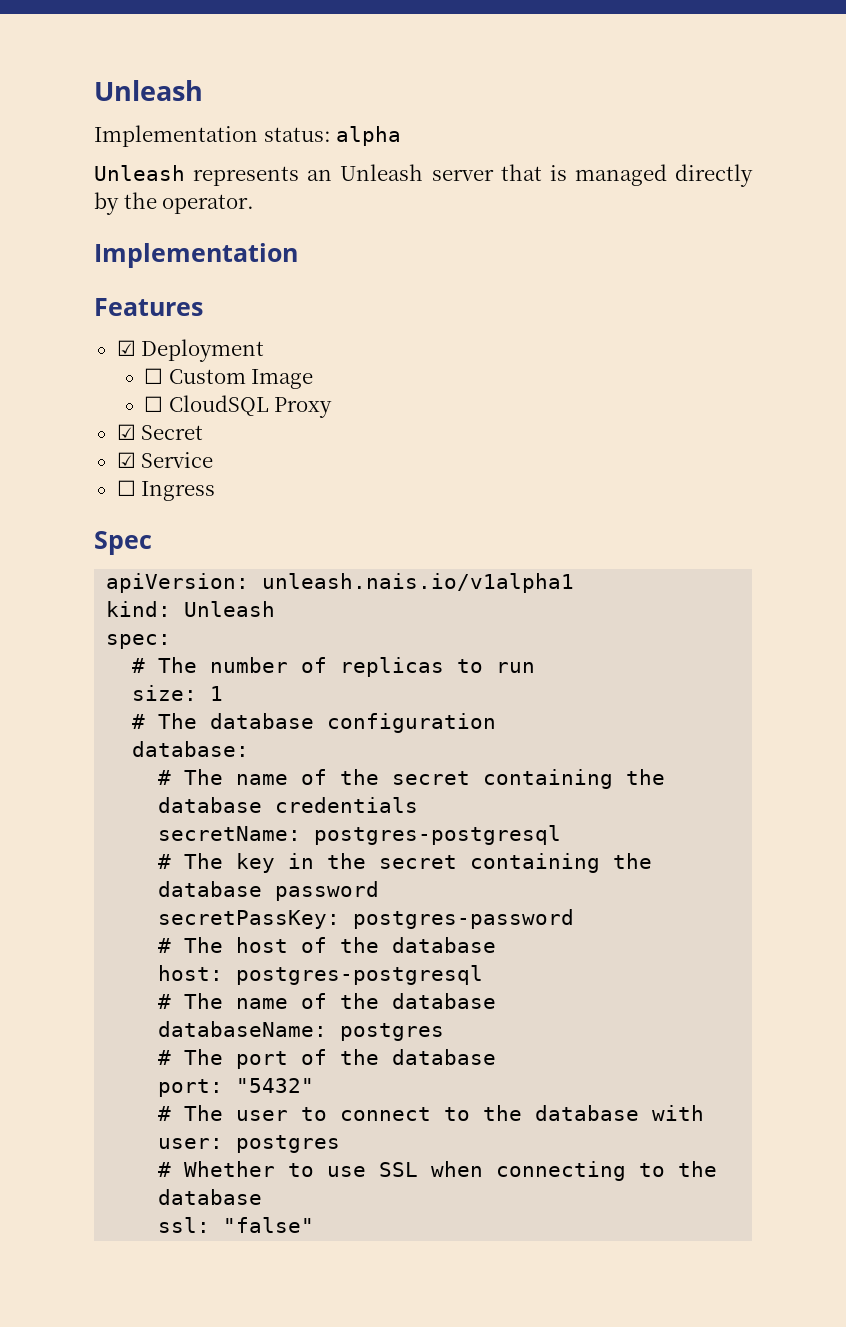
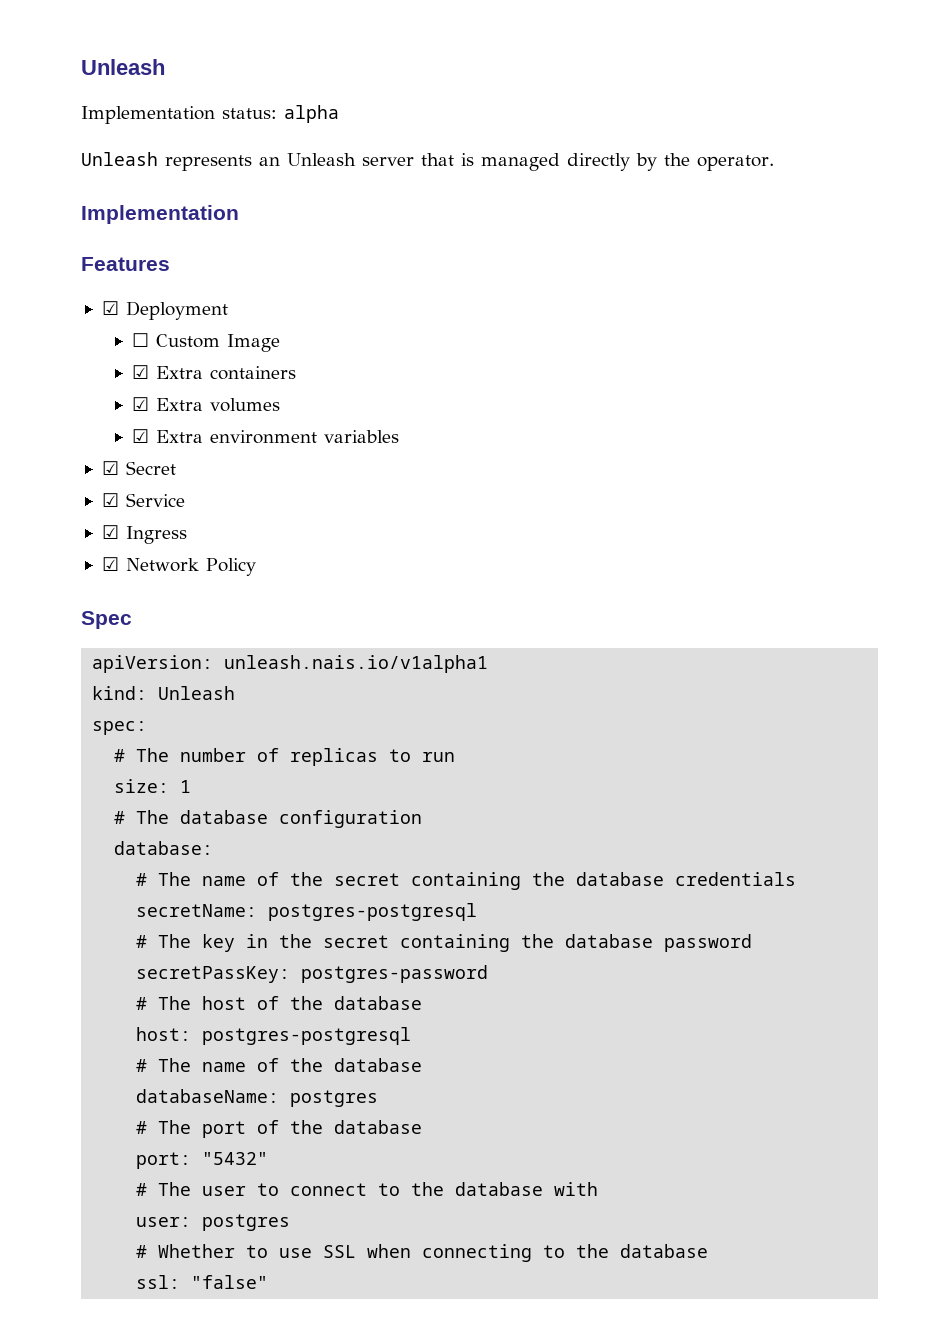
[144,395,333,418] ☐ CloudSQL Proxy -> [132,365,297,380] [132,397,281,412] [132,429,400,444] ☑ Extra containers // ☑ Extra volumes // ☑ Extra environment variables
[116,480,136,496] ☐ -> [101,525,119,539] ☑
(216, 491) none -> [101,557,256,576] // ☑ Network Policy

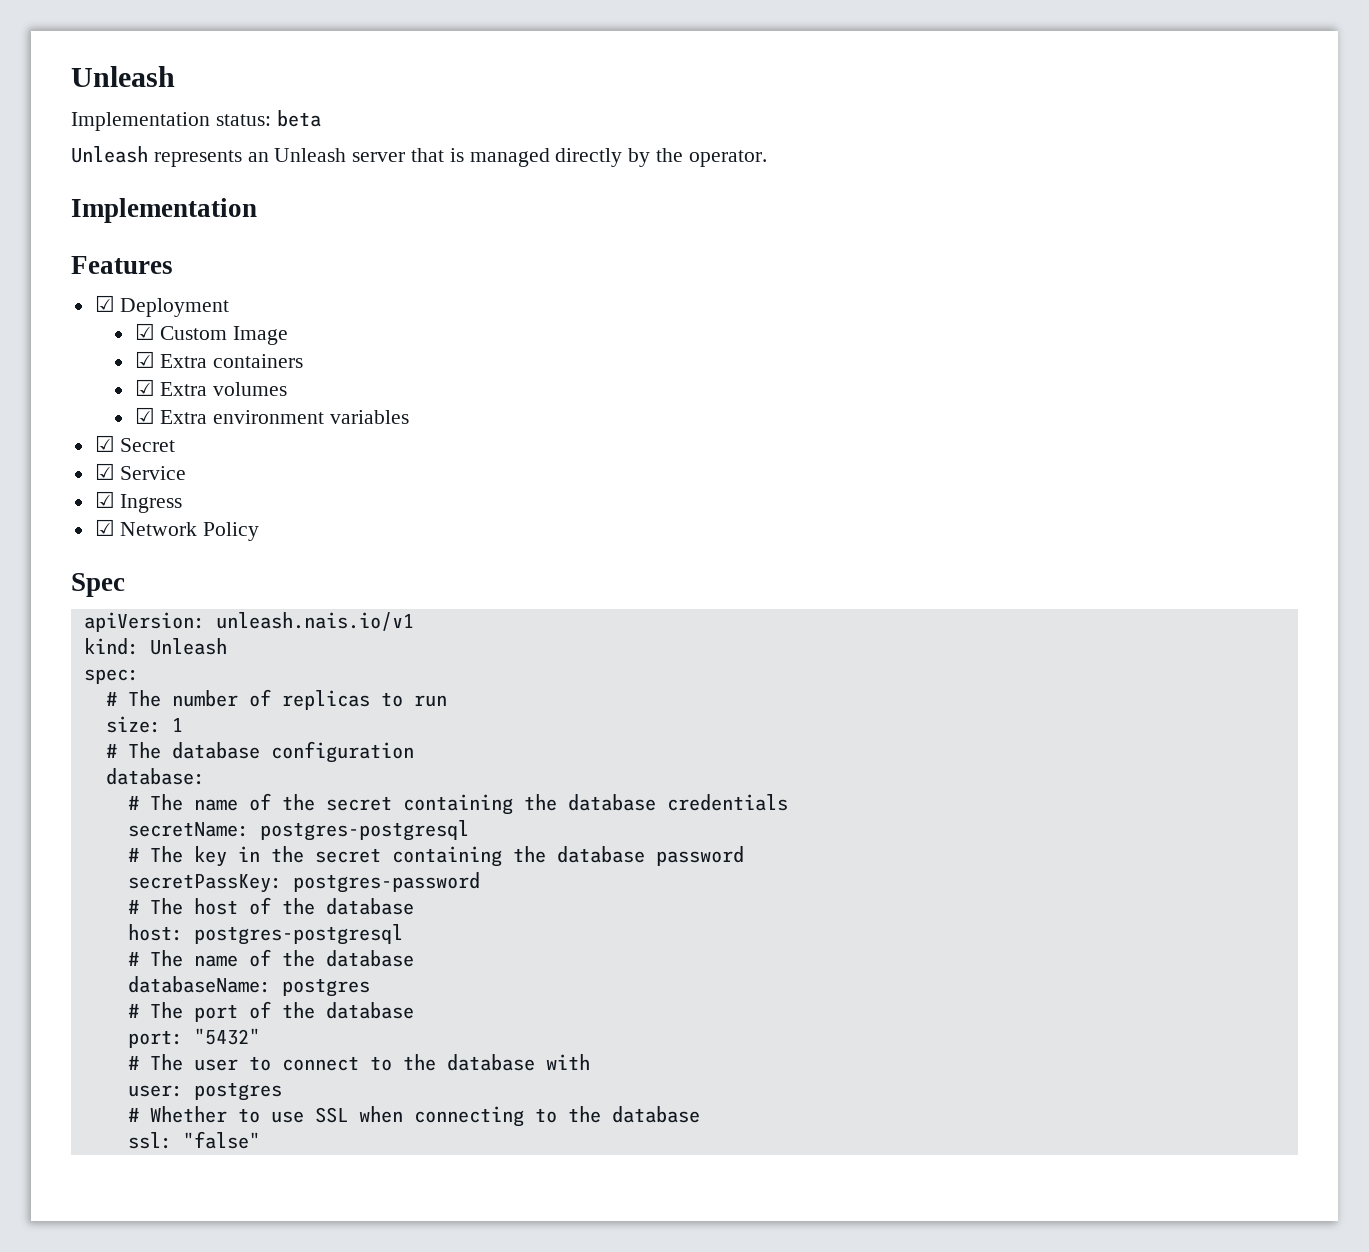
[284,105,339,123] alpha -> [276,110,321,127] beta
[132,333,150,347] ☐ -> [134,323,155,340] ☑
[224,655,489,673] unleash.nais.io/v1alpha1 -> [215,612,414,631] unleash.nais.io/v1

